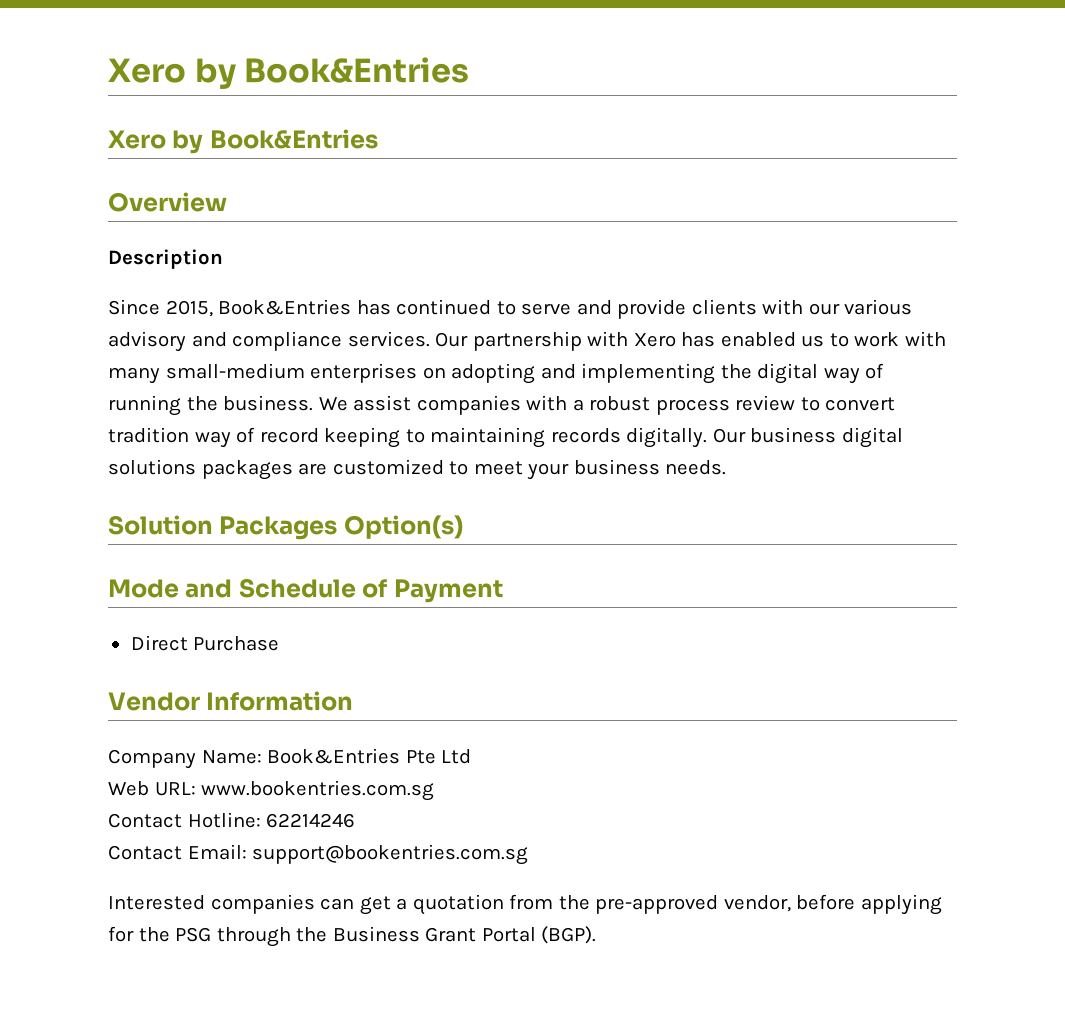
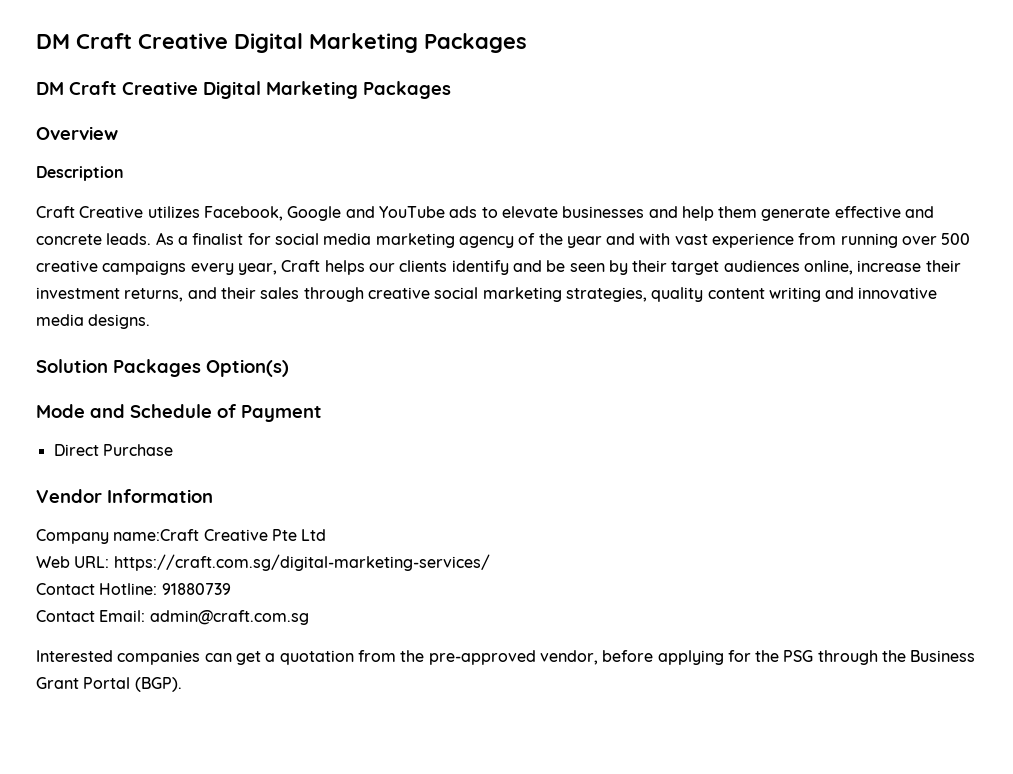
[108,57,470,89] [108,129,378,154] [108,192,227,212] [108,249,223,269] [108,299,913,319] [108,331,946,352] [108,363,885,384] [108,395,896,416] [108,427,903,448] [108,459,727,480] Xero by Book&Entries // Xero by Book&Entries // Overview // Description // Since 2015, Book&Entries has continued to serve and provide clients with our various advisory and compliance services. Our partnership with Xero has enabled us to work with many small-medium enterprises on adopting and implementing the digital way of running the business. We assist companies with a robust process review to convert tradition way of record keeping to maintaining records digitally. Our business digital solutions packages are customized to meet your business needs. -> [36,33,527,53] [36,81,451,99] [36,126,118,140] [36,166,124,181] [36,206,935,221] [36,232,971,248] [36,260,961,275] [36,287,938,302] [36,314,151,329] DM Craft Creative Digital Marketing Packages // DM Craft Creative Digital Marketing Packages // Overview // Description // Craft Creative utilizes Facebook, Google and YouTube ads to elevate businesses and help them generate effective and concrete leads. As a finalist for social media marketing agency of the year and with vast experience from running over 500 creative campaigns every year, Craft helps our clients identify and be seen by their target audiences online, increase their investment returns, and their sales through creative social marketing strategies, quality content writing and innovative media designs.
[201,748,401,764] Name: Book&Entries -> [113,529,268,541] name:Craft Creative
[201,780,435,801] www.bookentries.com.sg -> [113,554,490,571] https://craft.com.sg/digital-marketing-services/
[266,813,356,828] 62214246 -> [161,583,231,595] 91880739
[252,844,529,865] support@bookentries.com.sg -> [149,610,309,625] admin@craft.com.sg

